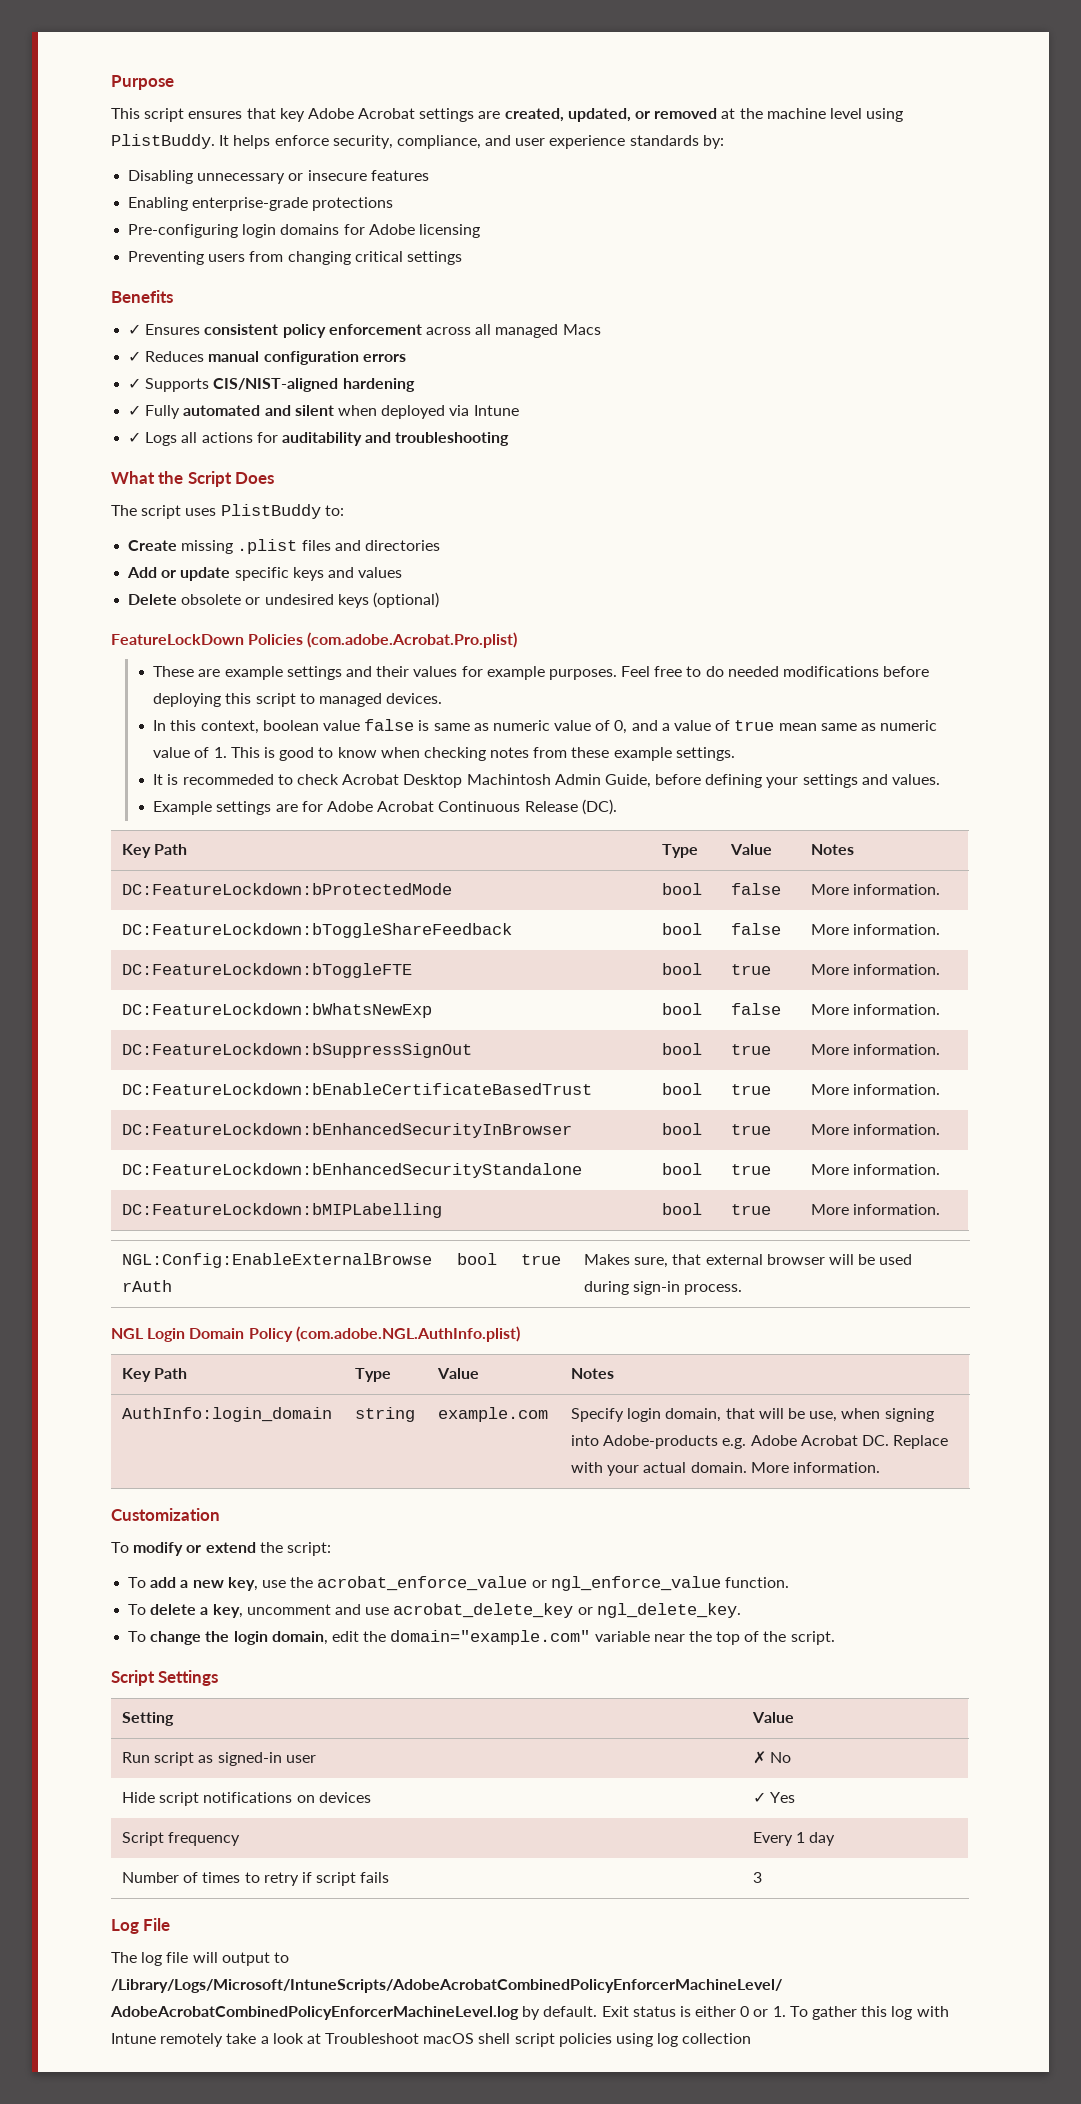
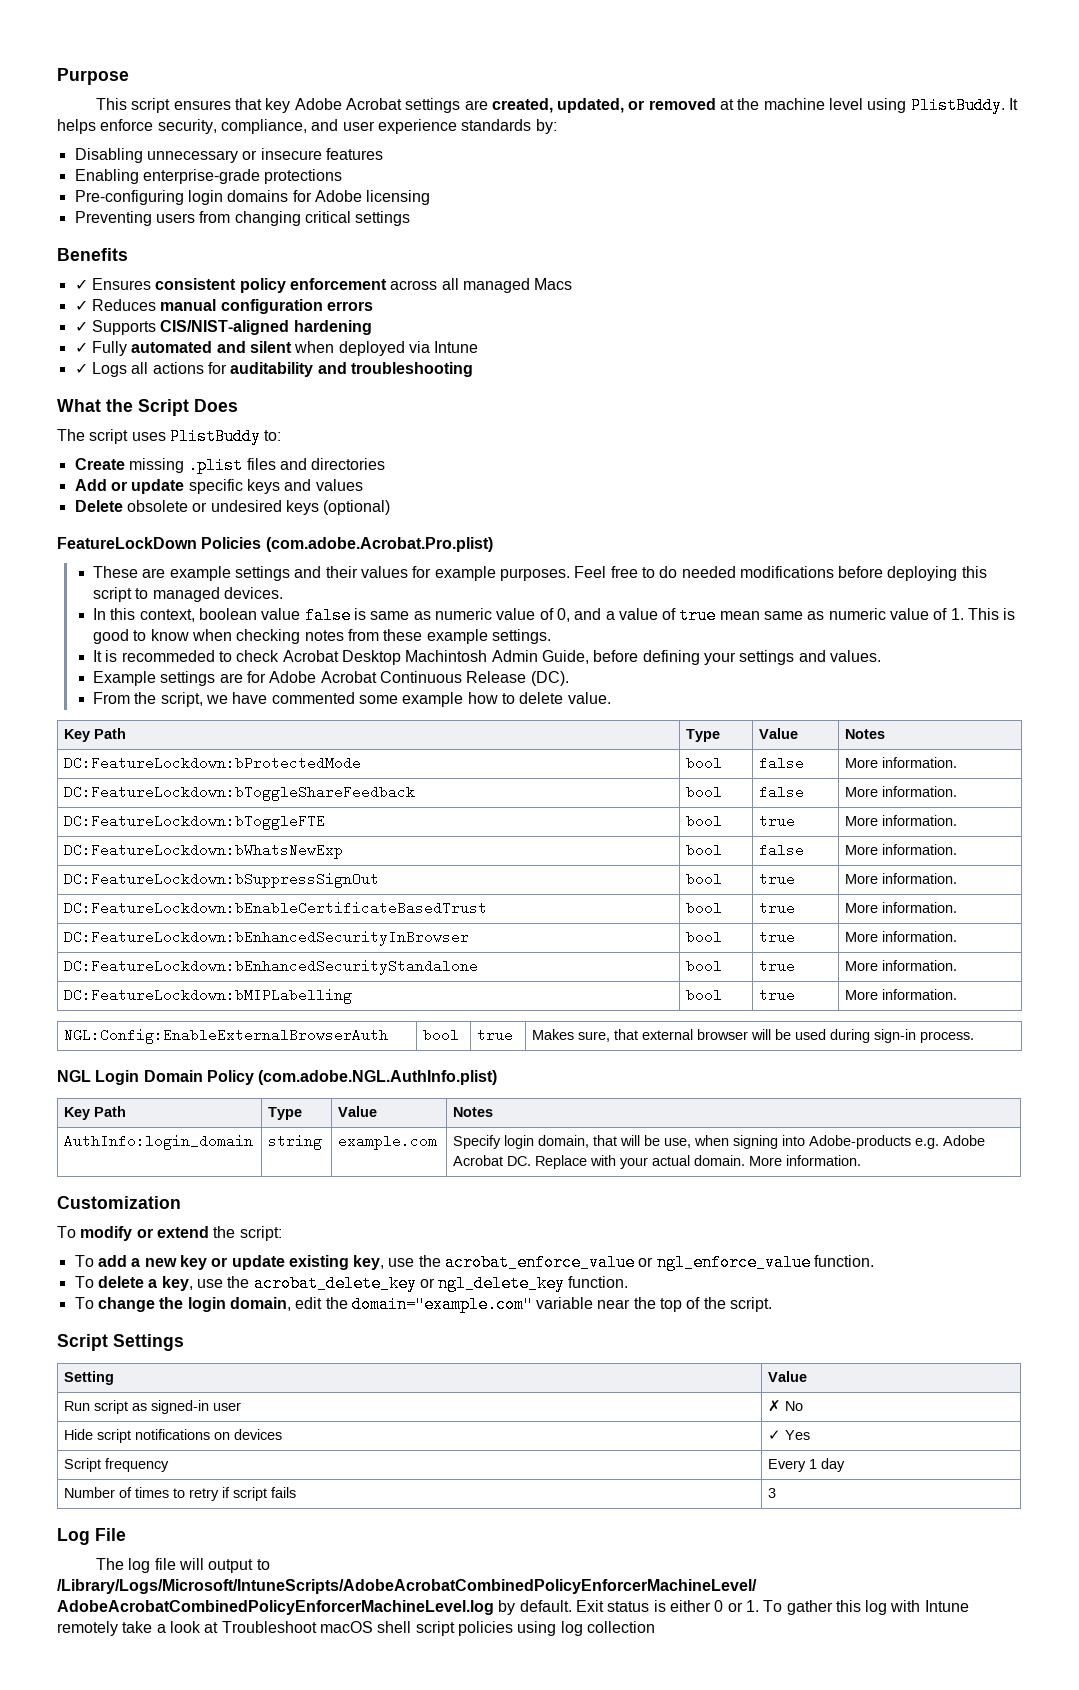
(617, 807) none -> [93,692,611,707] // From the script, we have commented some example how to delete value.
(224, 1584) none -> [179,1255,349,1270] key or update existing
[246,1603,741,1618] uncomment and use acrobat_delete_key or ngl_delete_key. -> [196,1275,629,1292] use the acrobat_delete_key or ngl_delete_key function.

